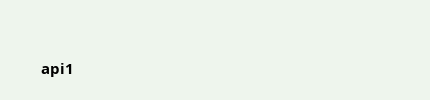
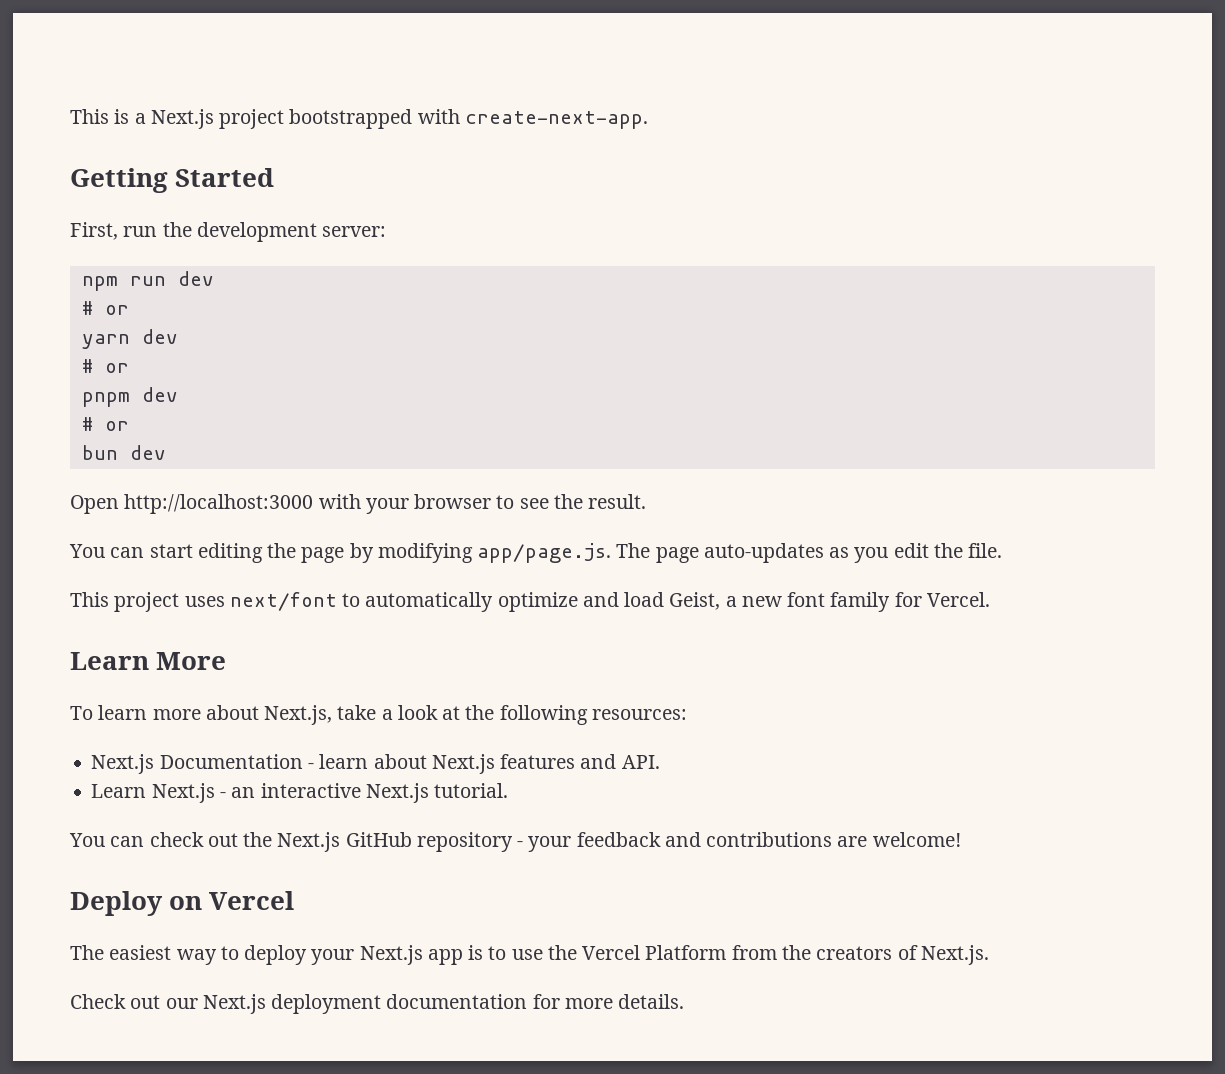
[41,63,74,77] api1 -> [70,109,648,129] [70,168,275,193] [70,222,387,242] [81,271,214,291] [81,301,129,315] [81,329,178,349] [81,359,129,373] [81,387,178,407] [81,417,129,431] [81,445,166,460] [70,494,647,514] [69,543,1003,563] [70,592,990,612] [70,652,227,670] [70,705,687,725] [91,754,660,774] [91,783,509,803] [69,832,961,852] [70,891,295,916] [70,945,989,965] [70,994,685,1014] This is a Next.js project bootstrapped with create-next-app. // Getting Started // First, run the development server: // npm run dev // # or // yarn dev // # or // pnpm dev // # or // bun dev // Open http://localhost:3000 with your browser to see the result. // You can start editing the page by modifying app/page.js. The page auto-updates as you edit the file. // This project uses next/font to automatically optimize and load Geist, a new font family for Vercel. // Learn More // To learn more about Next.js, take a look at the following resources: // Next.js Documentation - learn about Next.js features and API. // Learn Next.js - an interactive Next.js tutorial. // You can check out the Next.js GitHub repository - your feedback and contributions are welcome! // Deploy on Vercel // The easiest way to deploy your Next.js app is to use the Vercel Platform from the creators of Next.js. // Check out our Next.js deployment documentation for more details.

